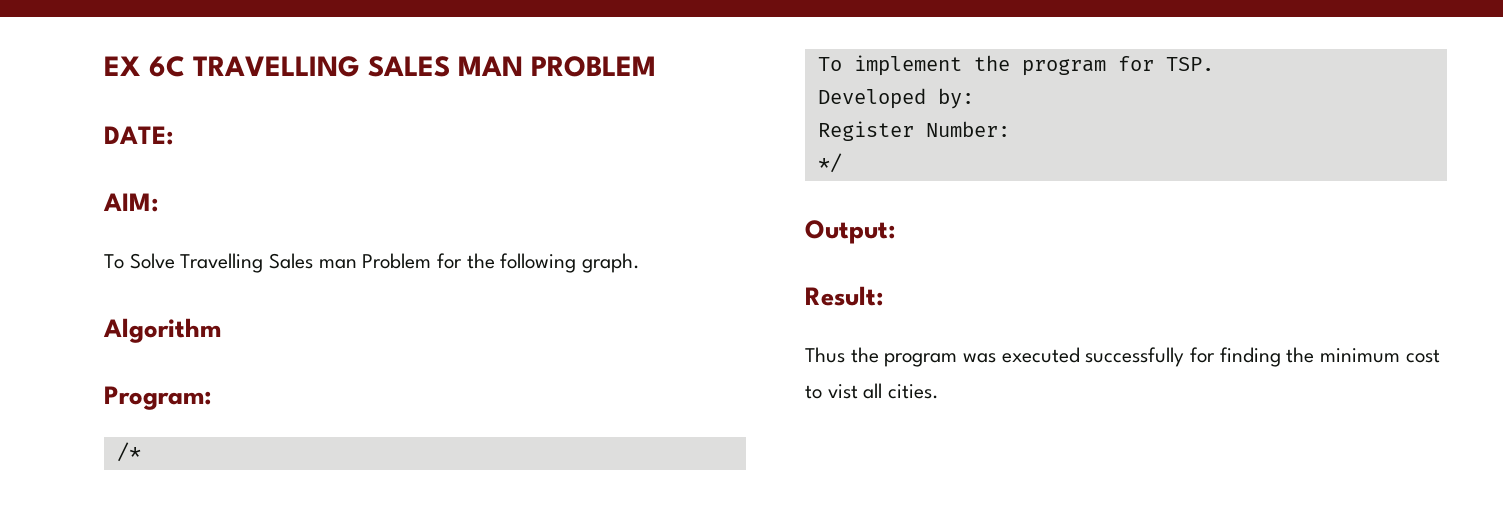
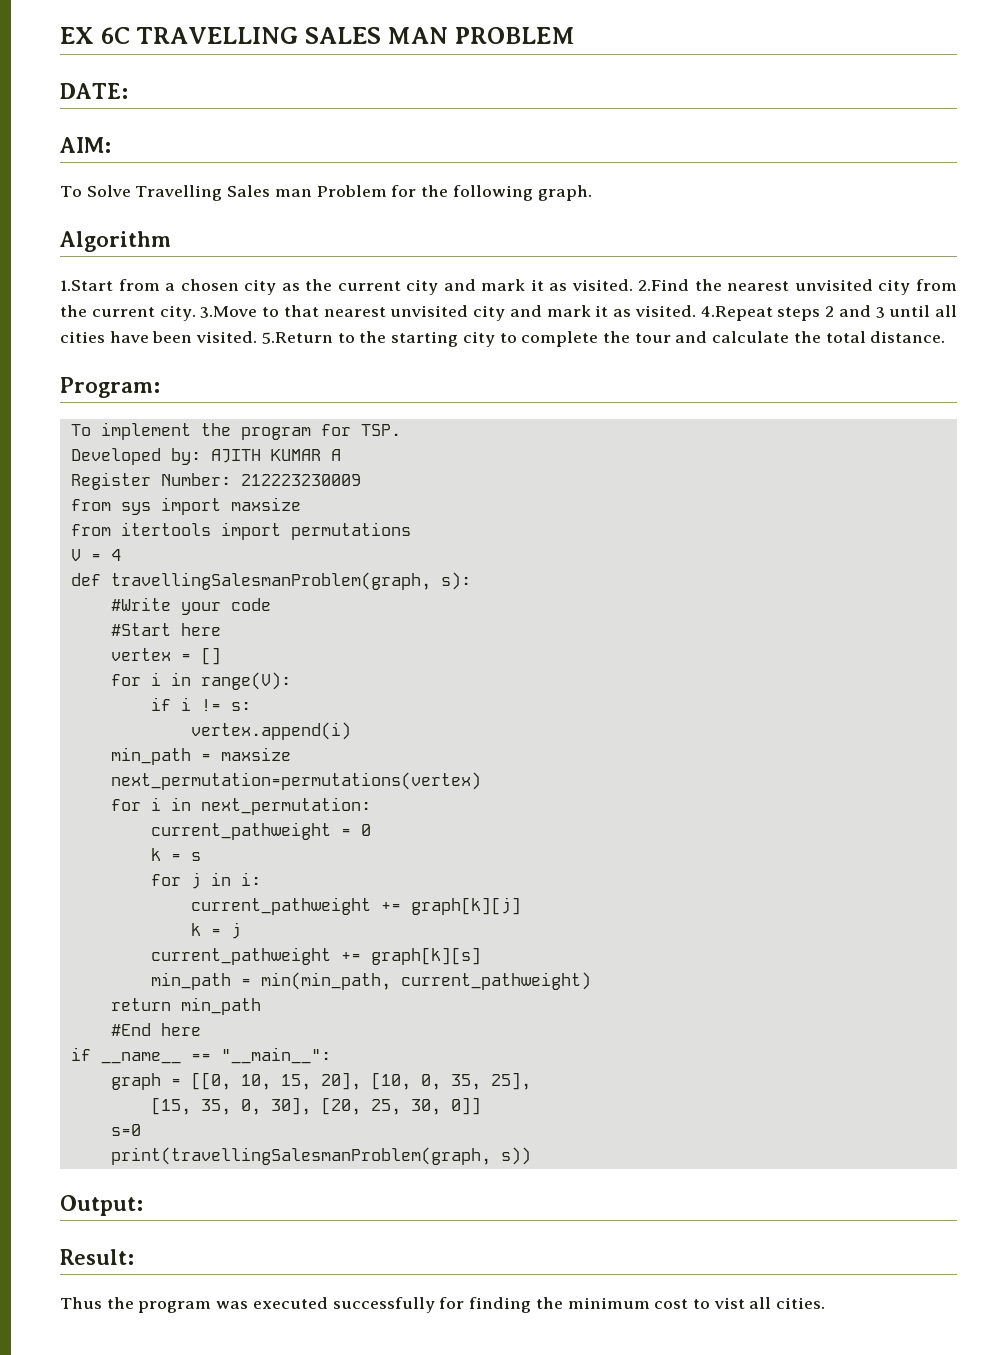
(221, 330) none -> [60,279,957,295] [60,305,957,321] [60,331,946,347] // 1.Start from a chosen city as the current city and mark it as visited. 2.Find the nearest unvisited city from the current city. 3.Move to that nearest unvisited city and mark it as visited. 4.Repeat steps 2 and 3 until all cities have been visited. 5.Return to the starting city to complete the tour and calculate the total distance.
[116,442,141,462] // /* -> (160, 387) none
(974, 98) none -> [210,449,341,463] AJITH KUMAR A
[817,153,842,173] // */ -> [240,474,361,486] [70,497,301,515] [70,522,411,540] [70,549,121,561] [70,572,471,590] [110,597,271,615] [110,623,221,636] [110,647,221,665] [110,672,291,690] [150,697,251,711] [190,722,351,740] [110,747,291,765] [110,772,481,790] [110,797,371,815] [150,822,371,840] [150,848,201,861] [150,872,261,889] [190,897,521,915] [190,922,241,939] [150,947,481,965] [150,972,591,990] [110,997,261,1015] [110,1023,201,1036] [70,1047,331,1064] [110,1072,531,1090] [150,1097,481,1115] [110,1124,141,1136] [110,1147,531,1165] 212223230009 // from sys import maxsize // from itertools import permutations // V = 4 // def travellingSalesmanProblem(graph, s): // #Write your code // #Start here // vertex = [] // for i in range(V): // if i != s: // vertex.append(i) // min_path = maxsize // next_permutation=permutations(vertex) // for i in next_permutation: // current_pathweight = 0 // k = s // for j in i: // current_pathweight += graph[k][j] // k = j // current_pathweight += graph[k][s] // min_path = min(min_path, current_pathweight) // return min_path // #End here // if __name__ == "__main__": // graph = [[0, 10, 15, 20], [10, 0, 35, 25], // [15, 35, 0, 30], [20, 25, 30, 0]] // s=0 // print(travellingSalesmanProblem(graph, s))

